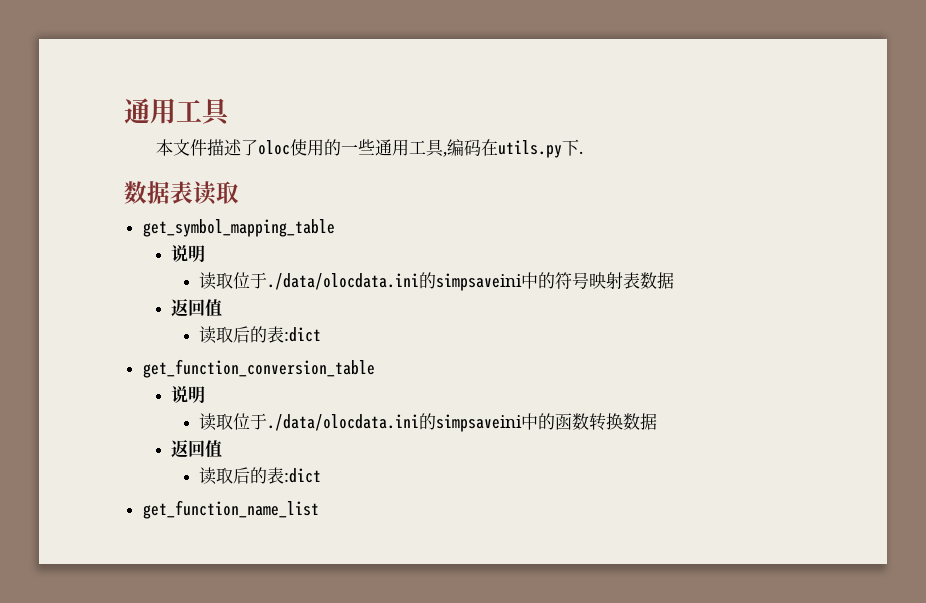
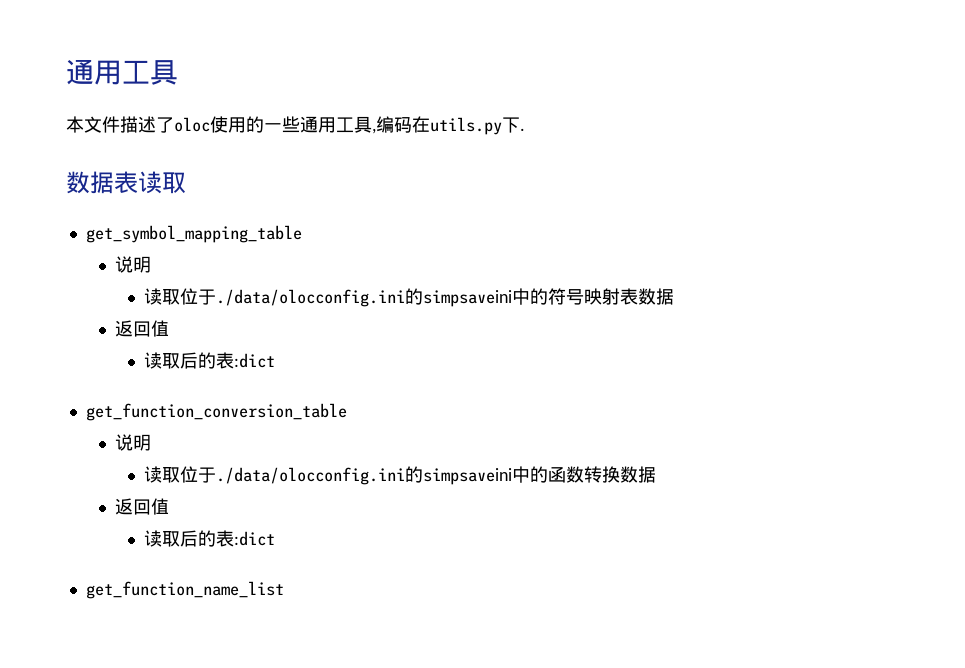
[267,273,420,290] ./data/olocdata.ini -> [215,289,405,307] ./data/olocconfig.ini
[267,414,420,431] ./data/olocdata.ini -> [215,467,405,485] ./data/olocconfig.ini

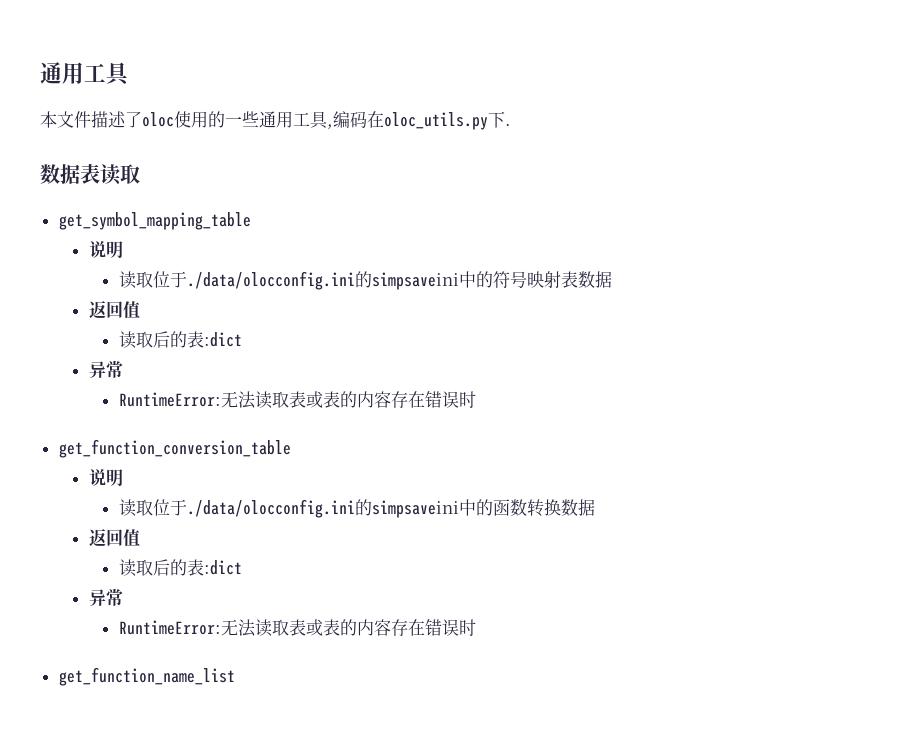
[430,117,502,135] utils.py -> [384,112,488,130] oloc_utils.py
(275, 360) none -> [88,360,123,378] [118,391,476,409] // 异常 // RuntimeError:无法读取表或表的内容存在错误时
(275, 538) none -> [88,588,123,606] [118,619,476,637] // 异常 // RuntimeError:无法读取表或表的内容存在错误时

